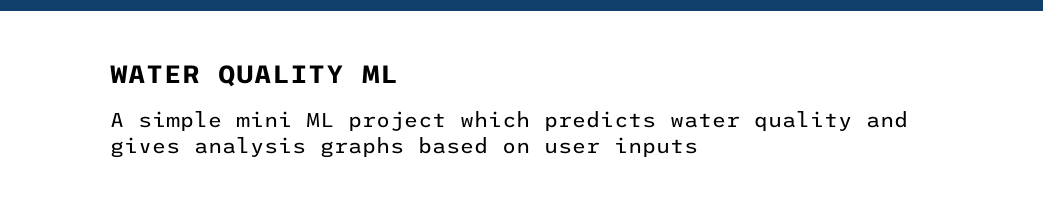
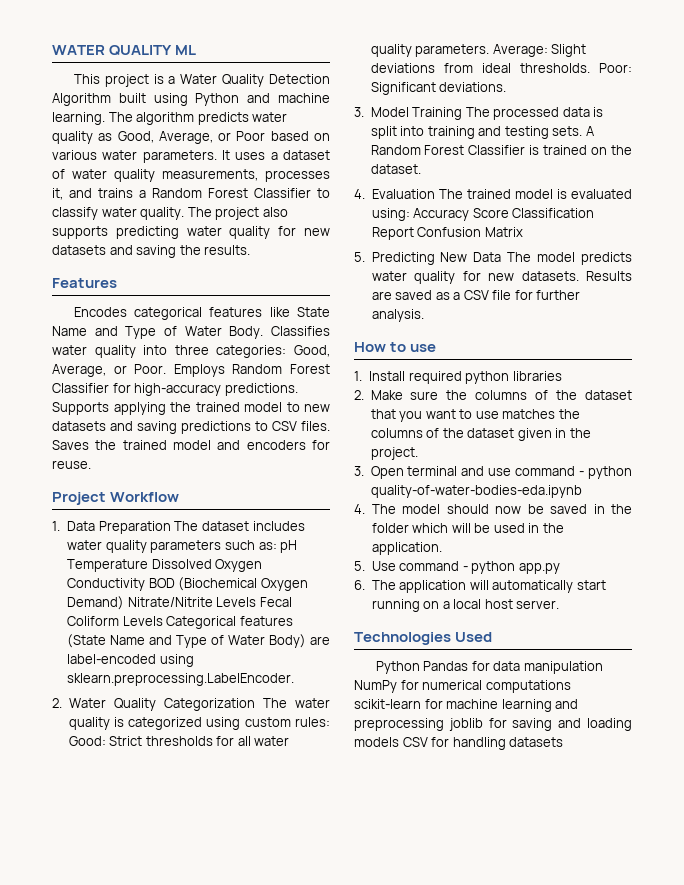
[110,111,908,131] [110,137,698,158] A simple mini ML project which predicts water quality and gives analysis graphs based on user inputs -> [73,74,330,87] [52,93,330,106] [52,112,288,125] [52,131,330,144] [52,150,331,163] [52,169,330,182] [52,188,330,200] [52,207,288,220] [52,226,330,239] [52,245,251,258] [52,278,117,288] [73,307,330,320] [52,326,330,339] [52,345,330,358] [52,364,330,377] [52,383,298,396] [52,402,330,415] [52,421,330,434] [52,440,330,450] [52,460,91,469] [52,492,180,505] [52,521,305,534] [67,540,298,553] [67,559,263,572] [67,577,308,591] [67,596,292,610] [67,616,293,629] [67,634,330,648] [67,654,194,667] [67,673,295,686] [52,698,330,711] [68,717,330,730] [68,736,290,746] [370,44,587,57] [370,63,632,73] [370,82,507,95] [354,107,604,120] [370,126,594,139] [370,145,632,155] [370,164,421,174] [354,189,632,199] [371,208,595,221] [371,227,523,240] [354,252,632,265] [371,271,632,284] [371,290,581,300] [371,309,424,322] [354,342,437,352] [354,371,562,384] [354,390,632,400] [370,409,580,422] [370,428,591,441] [370,447,418,460] [354,466,632,479] [370,485,582,498] [354,504,632,514] [371,523,564,533] [371,542,442,555] [354,561,560,574] [354,580,606,593] [371,599,560,612] [354,632,493,645] [375,661,603,674] [354,680,571,693] [354,699,579,712] [354,718,632,731] [354,737,564,750] This project is a Water Quality Detection Algorithm built using Python and machine learning. The algorithm predicts water quality as Good, Average, or Poor based on various water parameters. It uses a dataset of water quality measurements, processes it, and trains a Random Forest Classifier to classify water quality. The project also supports predicting water quality for new datasets and saving the results. // Features // Encodes categorical features like State Name and Type of Water Body. Classifies water quality into three categories: Good, Average, or Poor. Employs Random Forest Classifier for high-accuracy predictions. Supports applying the trained model to new datasets and saving predictions to CSV files. Saves the trained model and encoders for reuse. // Project Workflow // 1. Data Preparation The dataset includes water quality parameters such as: pH Temperature Dissolved Oxygen Conductivity BOD (Biochemical Oxygen Demand) Nitrate/Nitrite Levels Fecal Coliform Levels Categorical features (State Name and Type of Water Body) are label-encoded using sklearn.preprocessing.LabelEncoder. // 2. Water Quality Categorization The water quality is categorized using custom rules: Good: Strict thresholds for all water quality parameters. Average: Slight deviations from ideal thresholds. Poor: Significant deviations. // 3. Model Training The processed data is split into training and testing sets. A Random Forest Classifier is trained on the dataset. // 4. Evaluation The trained model is evaluated using: Accuracy Score Classification Report Confusion Matrix // 5. Predicting New Data The model predicts water quality for new datasets. Results are saved as a CSV file for further analysis. // How to use // 1. Install required python libraries // 2. Make sure the columns of the dataset that you want to use matches the columns of the dataset given in the project. // 3. Open terminal and use command - python quality-of-water-bodies-eda.ipynb // 4. The model should now be saved in the folder which will be used in the application. // 5. Use command - python app.py // 6. The application will automatically start running on a local host server. // Technologies Used // Python Pandas for data manipulation NumPy for numerical computations scikit-learn for machine learning and preprocessing joblib for saving and loading models CSV for handling datasets

